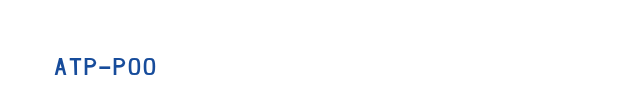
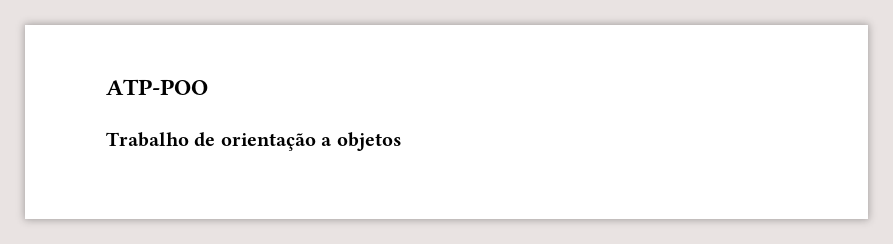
(157, 66) none -> [106,132,402,151] // Trabalho de orientação a objetos

